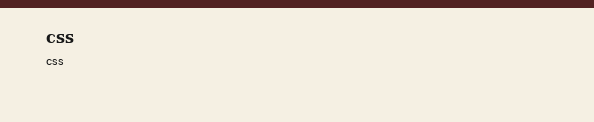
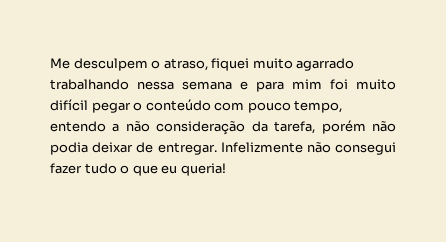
[46,34,74,43] [46,59,64,65] css // css -> [50,58,355,71] [50,79,396,92] [50,99,343,113] [50,120,396,135] [50,142,396,155] [50,163,226,176] Me desculpem o atraso, fiquei muito agarrado trabalhando nessa semana e para mim foi muito difícil pegar o conteúdo com pouco tempo, entendo a não consideração da tarefa, porém não podia deixar de entregar. Infelizmente não consegui fazer tudo o que eu queria!

